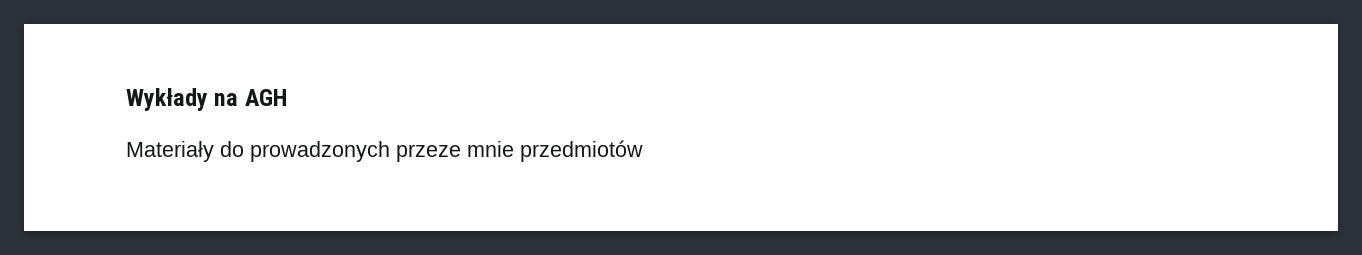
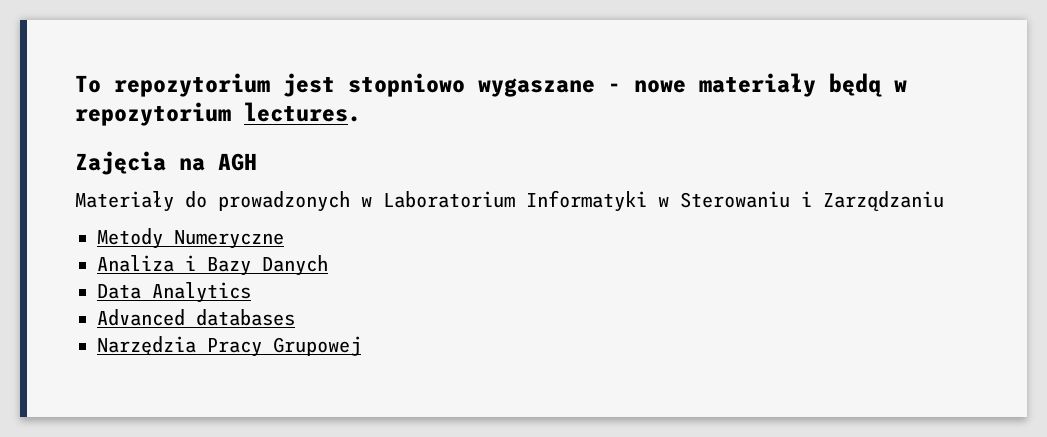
[126,88,208,111] Wykłady -> [75,73,907,97] [75,102,361,126] [75,151,166,175] To repozytorium jest stopniowo wygaszane - nowe materiały będą w repozytorium lectures. // Zajęcia
[396,140,643,162] przeze mnie przedmiotów -> [361,190,944,212] [97,228,284,249] [97,255,328,276] [97,282,251,303] [97,309,295,326] [97,336,361,357] w Laboratorium Informatyki w Sterowaniu i Zarządzaniu // Metody Numeryczne // Analiza i Bazy Danych // Data Analytics // Advanced databases // Narzędzia Pracy Grupowej

